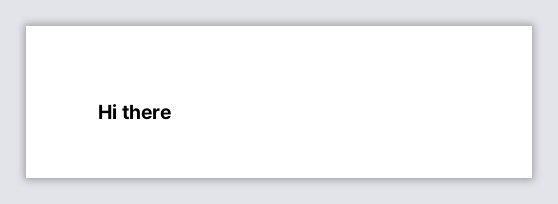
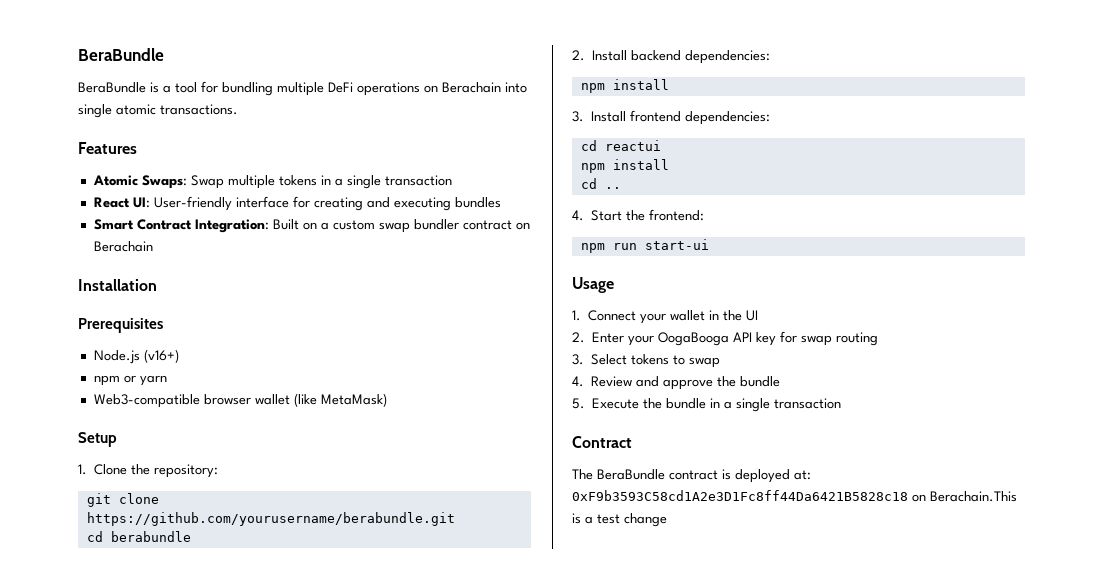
[98,104,172,120] Hi there -> [78,48,164,61] [78,81,527,96] [78,104,238,118] [78,142,137,154] [92,175,452,189] [93,196,501,211] [93,219,530,233] [93,241,153,252] [78,279,157,291] [78,318,163,333] [93,349,179,364] [93,375,167,386] [93,393,387,408] [78,432,117,447] [78,464,219,478] [86,493,159,507] [86,512,455,526] [86,531,191,542] [572,50,771,64] [580,79,669,93] [572,110,771,125] [580,140,661,151] [580,159,669,173] [580,178,621,189] [572,209,705,221] [580,239,709,253] [572,277,614,293] [572,310,759,324] [572,331,879,346] [572,354,721,368] [572,376,781,390] [572,398,842,412] [572,436,632,448] [572,469,811,483] [572,490,1017,502] [572,513,667,527] BeraBundle // BeraBundle is a tool for bundling multiple DeFi operations on Berachain into single atomic transactions. // Features // Atomic Swaps: Swap multiple tokens in a single transaction // React UI: User-friendly interface for creating and executing bundles // Smart Contract Integration: Built on a custom swap bundler contract on Berachain // Installation // Prerequisites // Node.js (v16+) // npm or yarn // Web3-compatible browser wallet (like MetaMask) // Setup // 1. Clone the repository: // git clone https://github.com/yourusername/berabundle.git // cd berabundle // 2. Install backend dependencies: // npm install // 3. Install frontend dependencies: // cd reactui // npm install // cd .. // 4. Start the frontend: // npm run start-ui // Usage // 1. Connect your wallet in the UI // 2. Enter your OogaBooga API key for swap routing // 3. Select tokens to swap // 4. Review and approve the bundle // 5. Execute the bundle in a single transaction // Contract // The BeraBundle contract is deployed at: 0xF9b3593C58cd1A2e3D1Fc8ff44Da6421B5828c18 on Berachain.This is a test change

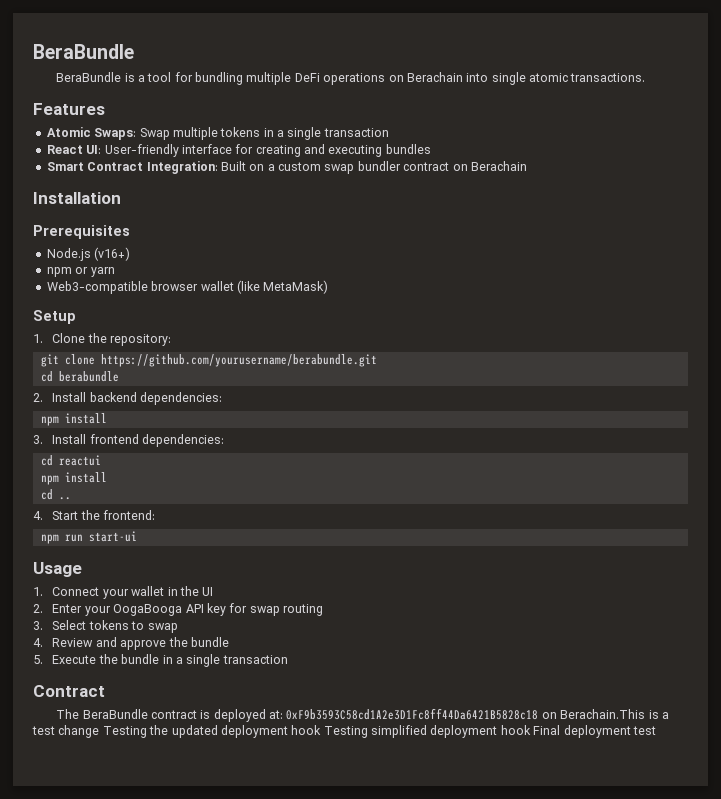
(667, 520) none -> [102,725,656,738] Testing the updated deployment hook Testing simplified deployment hook Final deployment test

